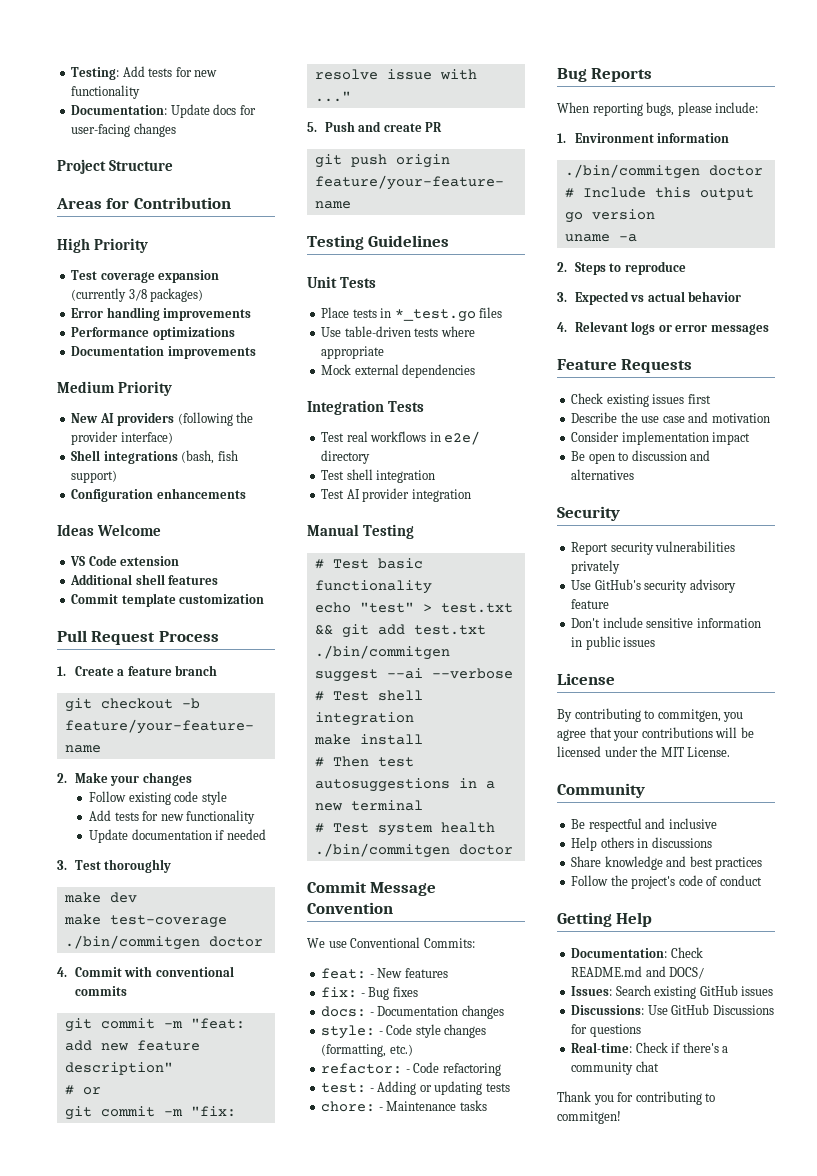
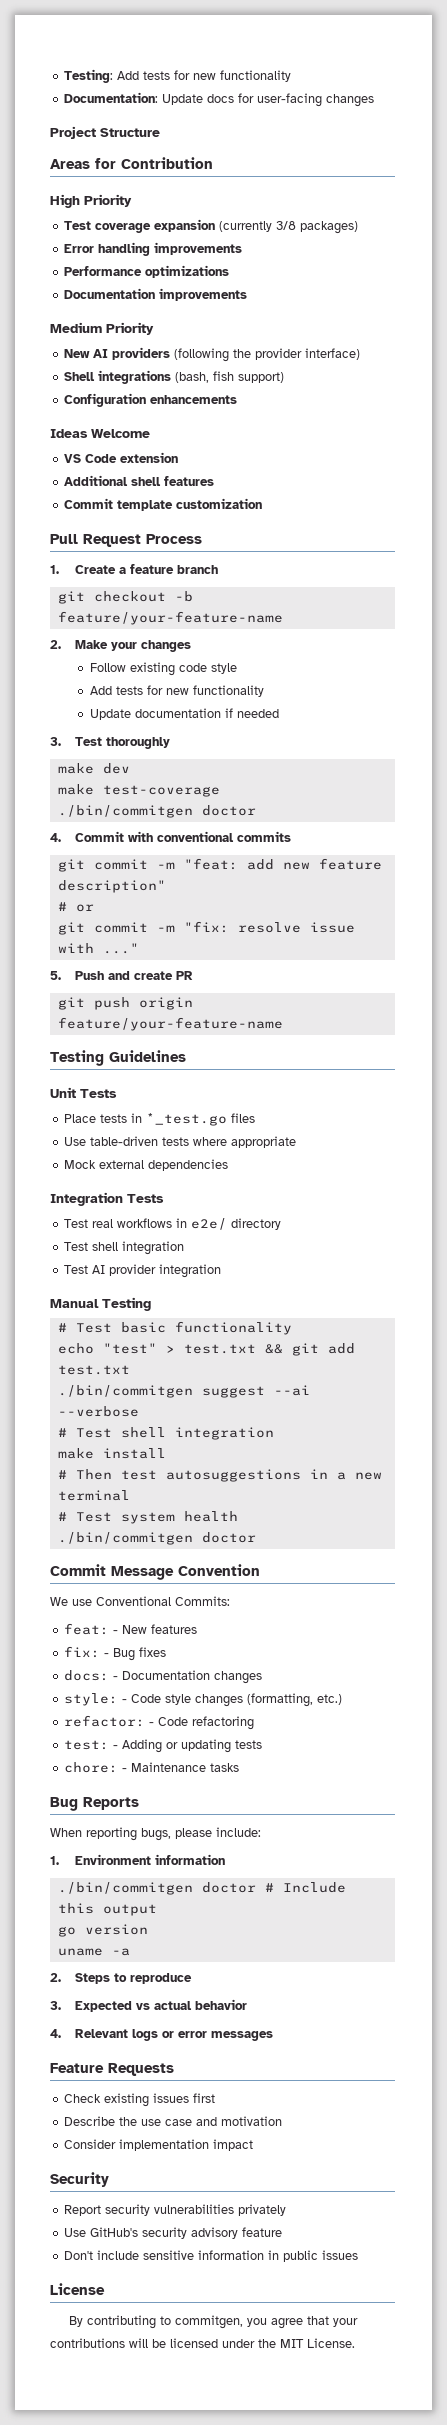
[571,450,711,464] [571,469,635,480] // Be open to discussion and alternatives -> (254, 2145) none
[557,783,645,798] [571,818,717,832] [571,837,712,851] [571,856,763,870] [571,875,762,889] [557,912,653,927] [571,947,703,958] [571,966,705,979] [571,985,774,999] [571,1004,774,1015] [571,1024,641,1037] [571,1042,729,1053] [571,1061,659,1075] [557,1091,716,1105] [557,1111,621,1124] // Community // Be respectful and inclusive // Help others in discussions // Share knowledge and best practices // Follow the project's code of conduct // Getting Help // Documentation: Check README.md and DOCS/ // Issues: Search existing GitHub issues // Discussions: Use GitHub Discussions for questions // Real-time: Check if there's a community chat // Thank you for contributing to commitgen! -> (355, 2343) none

